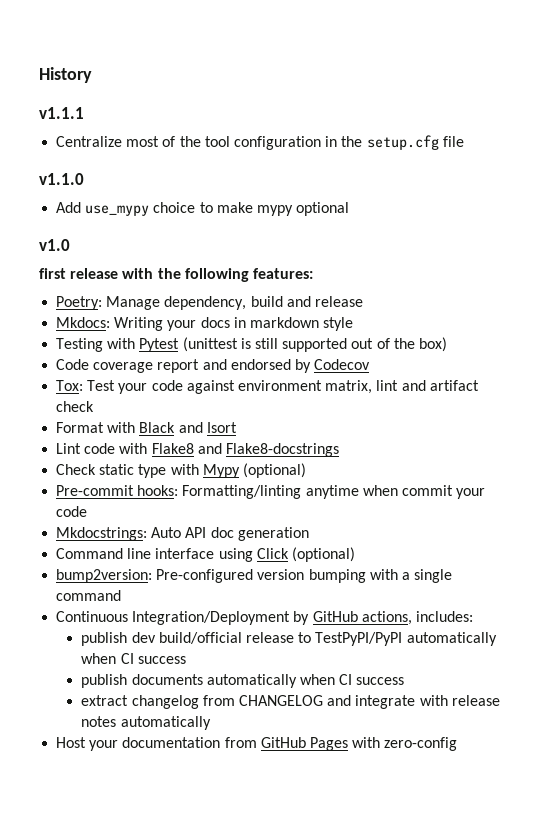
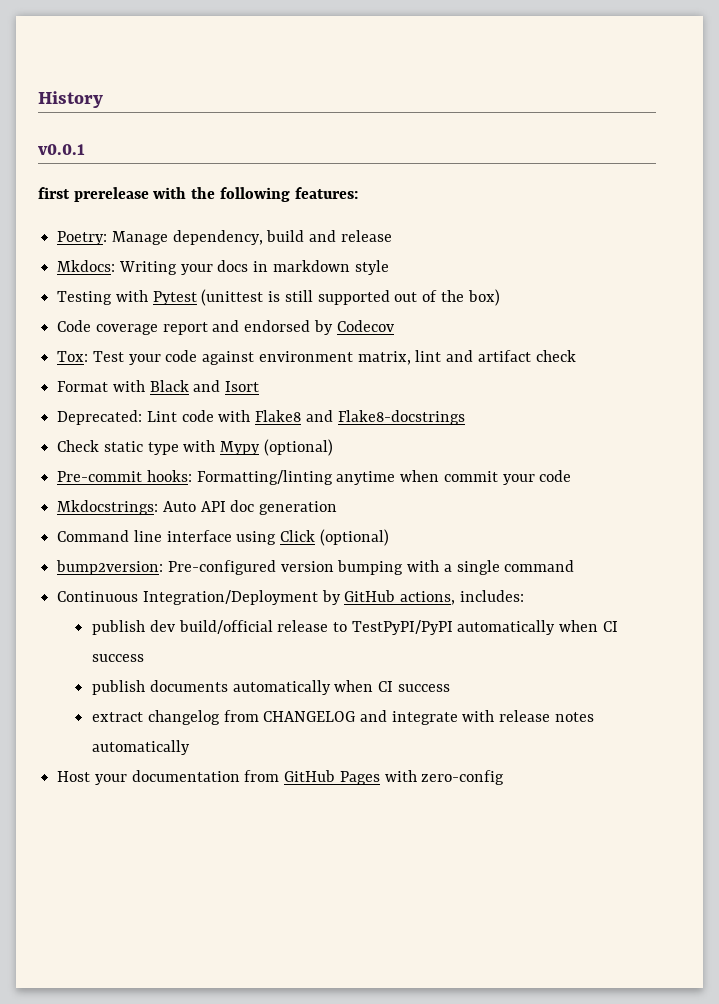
[39,107,84,119] [56,135,464,150] [39,173,84,185] [56,202,350,216] [39,239,70,251] v1.1.1 // Centralize most of the tool configuration in the setup.cfg file // v1.1.0 // Add use_mypy choice to make mypy optional // v1.0 -> [38,144,85,155] v0.0.1
[70,268,119,279] release -> [73,187,149,202] prerelease
(237, 427) none -> [57,410,143,425] Deprecated:

